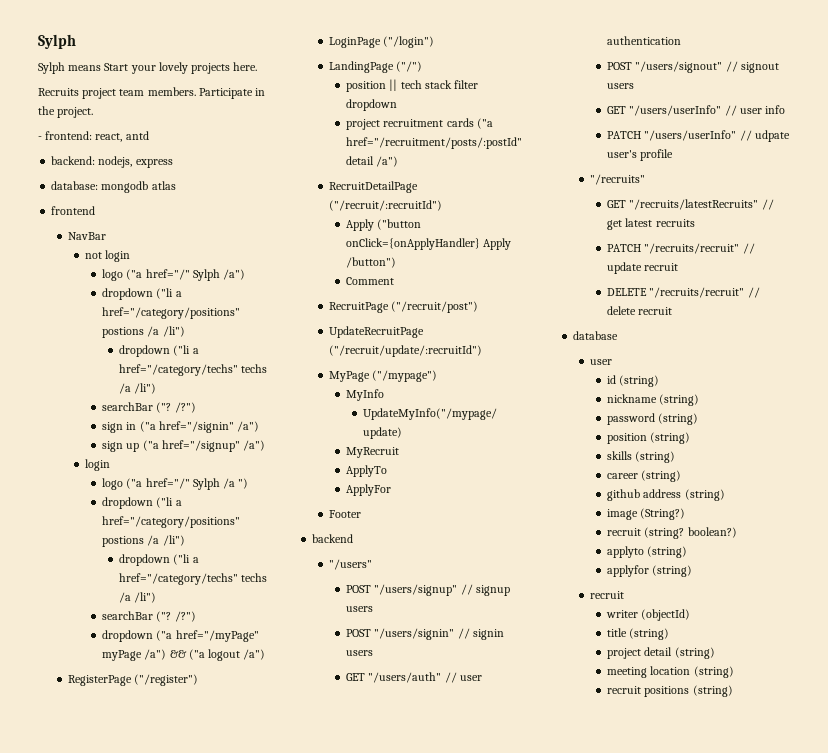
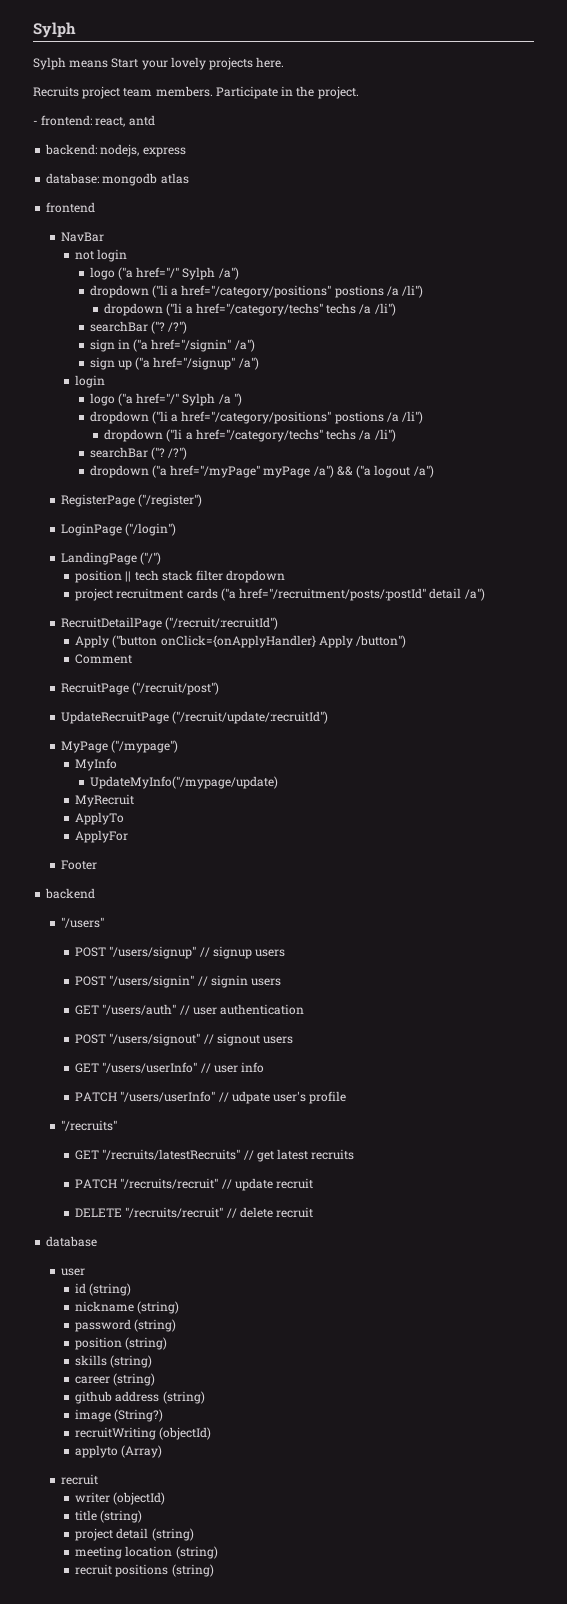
[607,527,737,539] [607,546,688,558] [607,565,693,577] recruit (string? boolean?) // applyto (string) // applyfor (string) -> [75,1427,212,1440] [75,1445,163,1458] recruitWriting (objectId) // applyto (Array)

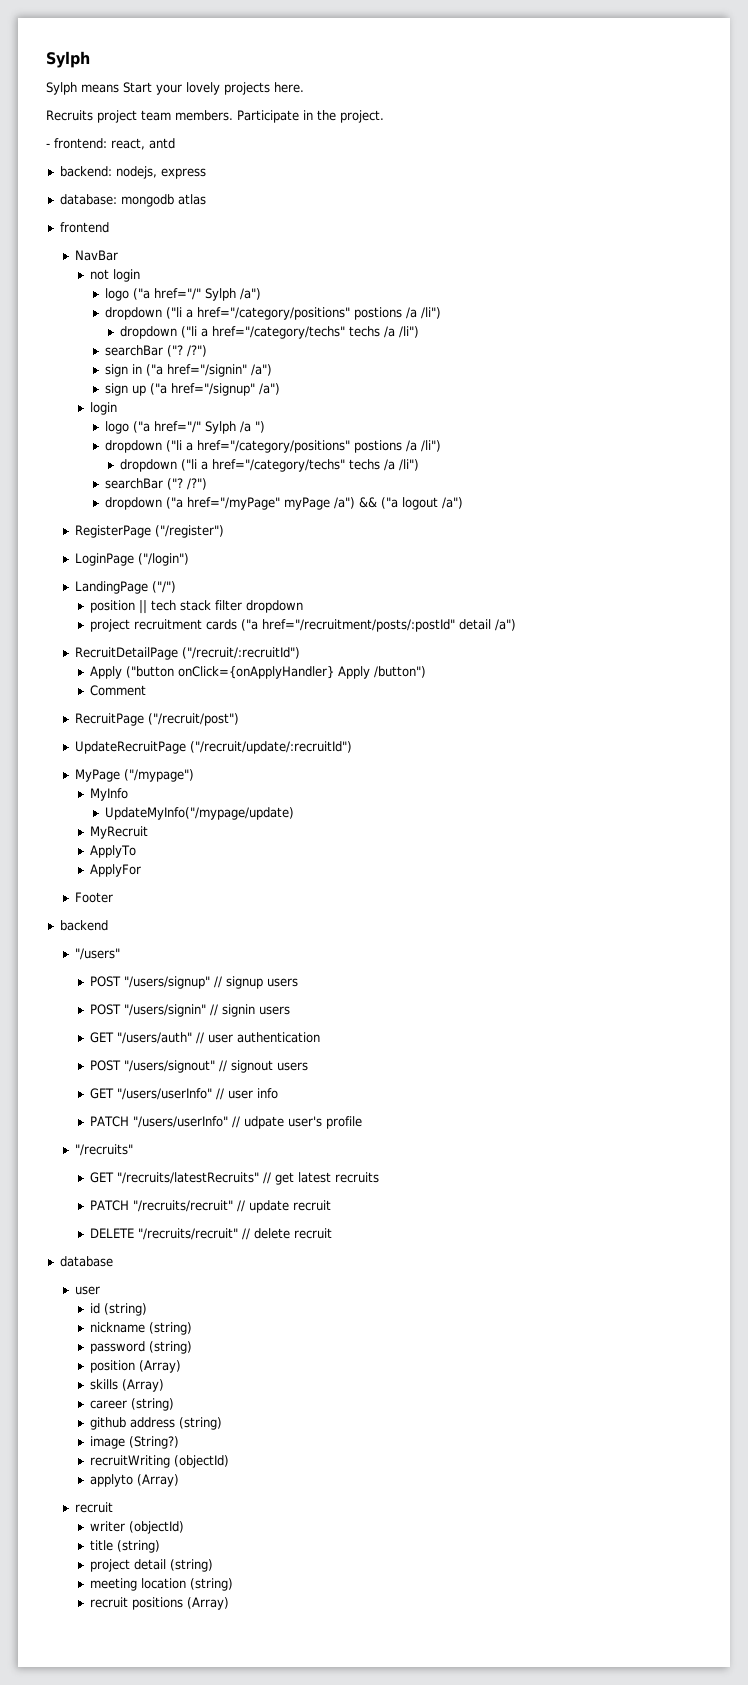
[125,1337,168,1350] (string) -> [138,1360,181,1373] (Array)
[110,1355,153,1368] (string) -> [121,1379,164,1392] (Array)
[171,1564,214,1577] (string) -> [186,1597,229,1610] (Array)

